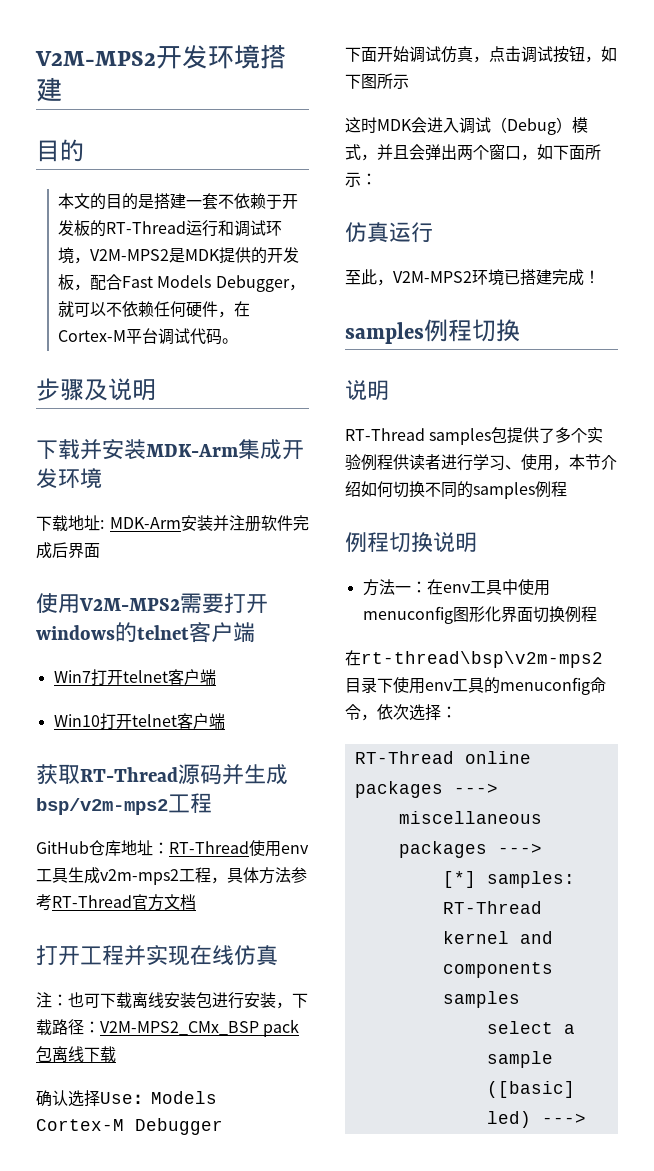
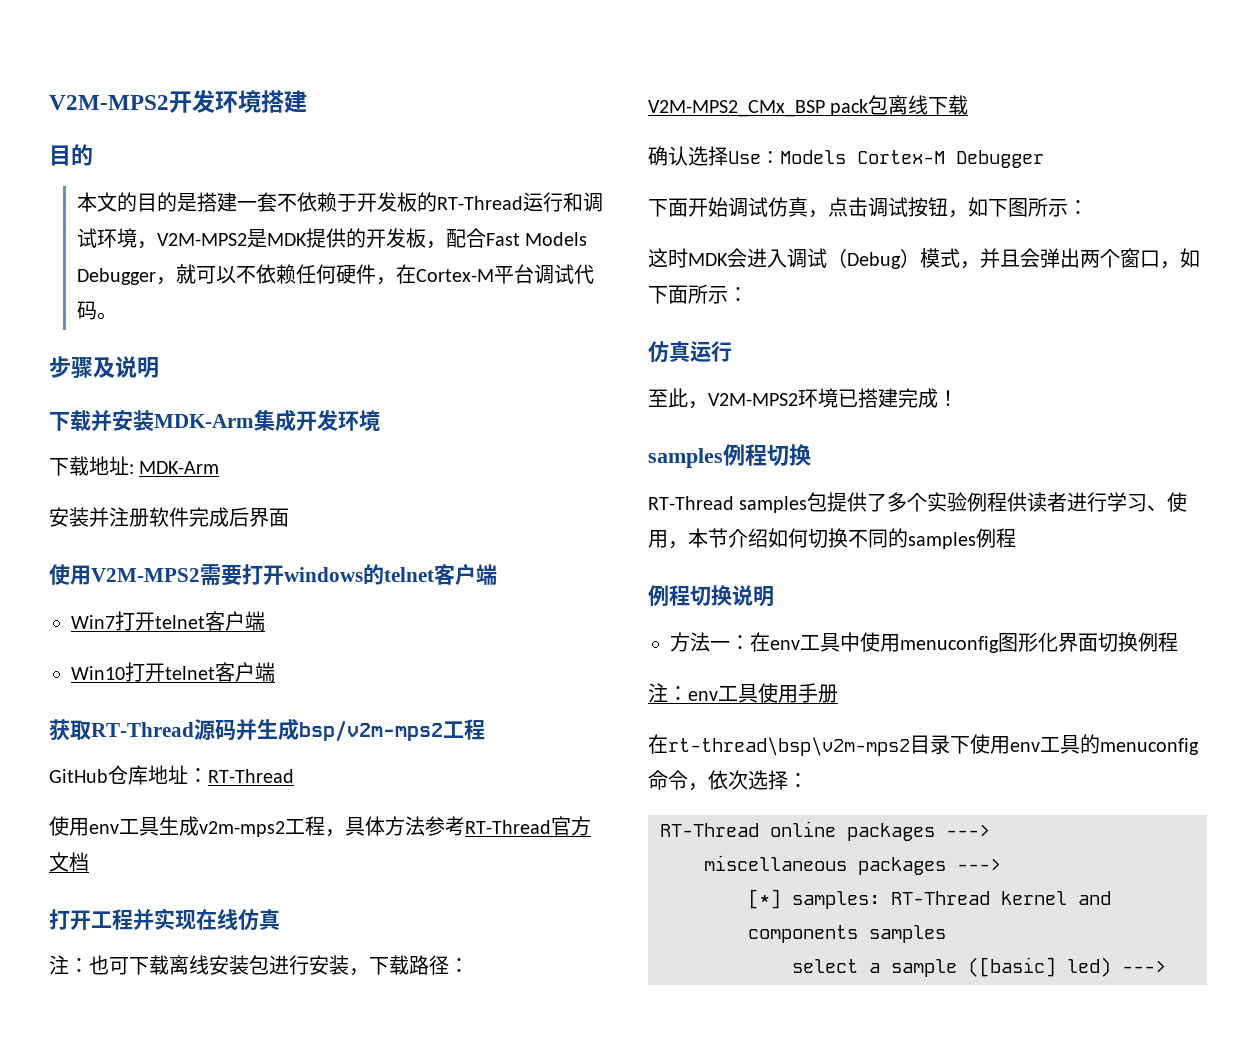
(181, 523) none -> (220, 467) //
(249, 847) none -> (294, 776) //
(409, 81) none -> [1068,200,1088,215] ：
[345,380,389,401] // 说明 -> (811, 455) none
(597, 614) none -> [648,683,838,703] // 注：env工具使用手册

